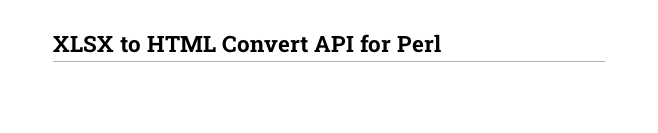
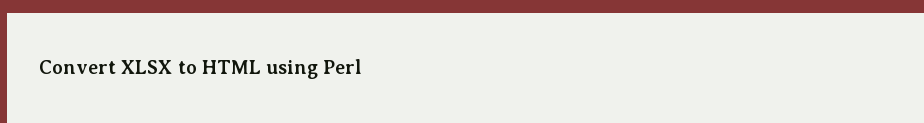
(53, 44) none -> [39,60,116,74] Convert
[222,34,392,53] Convert API for -> [266,60,319,79] using

